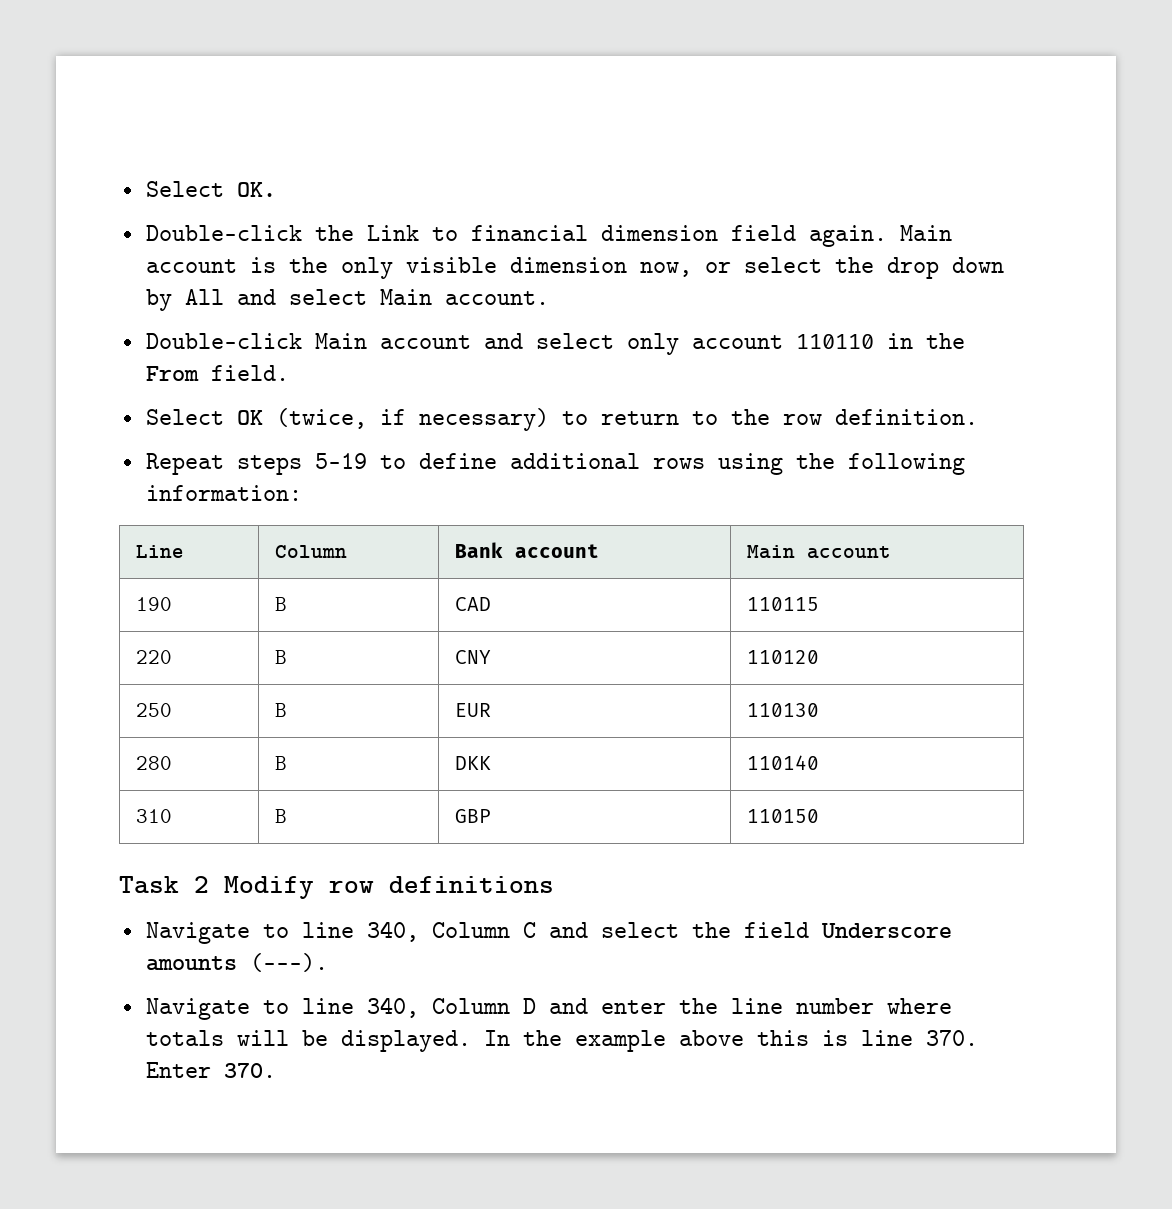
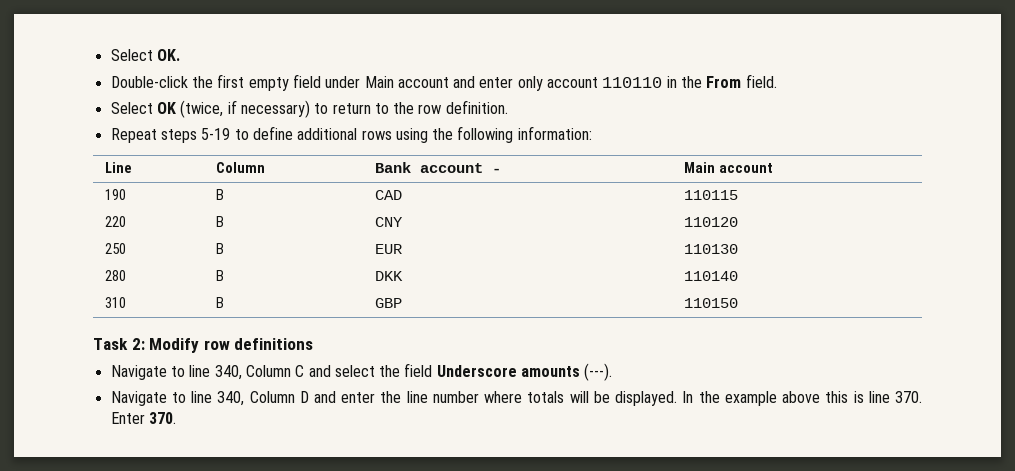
[366,225,952,247] [145,257,1004,279] [145,289,549,311] [145,333,302,349] Link to financial dimension field again. Main account is the only visible dimension now, or select the drop down by All and select Main account. // Double-click -> [217,74,361,91] first empty field under
[535,333,614,349] select -> [479,77,514,88] enter
(600, 551) none -> [491,168,501,173] -
[194,876,209,893] 2 -> [131,338,145,350] 2:

